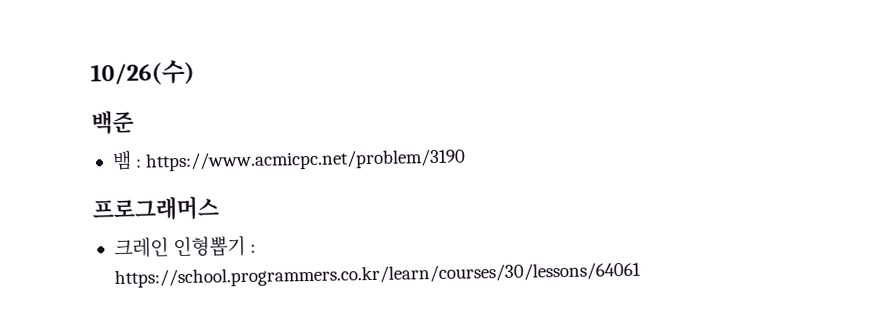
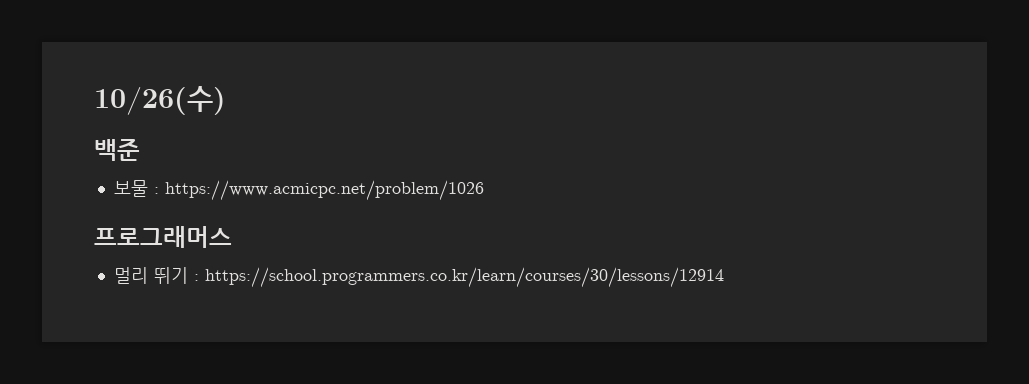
[111,148,467,172] [92,196,219,222] [113,235,257,259] [113,261,641,289] 뱀 : https://www.acmicpc.net/problem/3190 // 프로그래머스 // 크레인 인형뽑기 : https://school.programmers.co.kr/learn/courses/30/lessons/64061 -> [113,180,484,201] [94,226,232,248] [113,267,724,288] 보물 : https://www.acmicpc.net/problem/1026 // 프로그래머스 // 멀리 뛰기 : https://school.programmers.co.kr/learn/courses/30/lessons/12914

